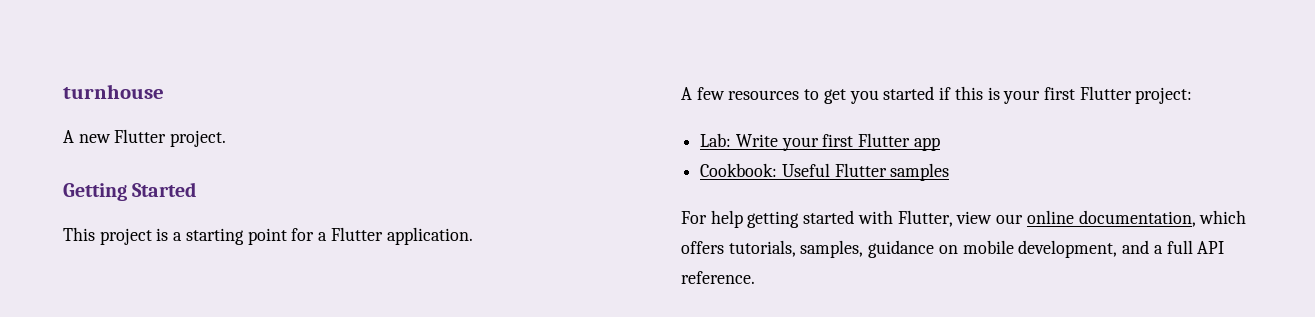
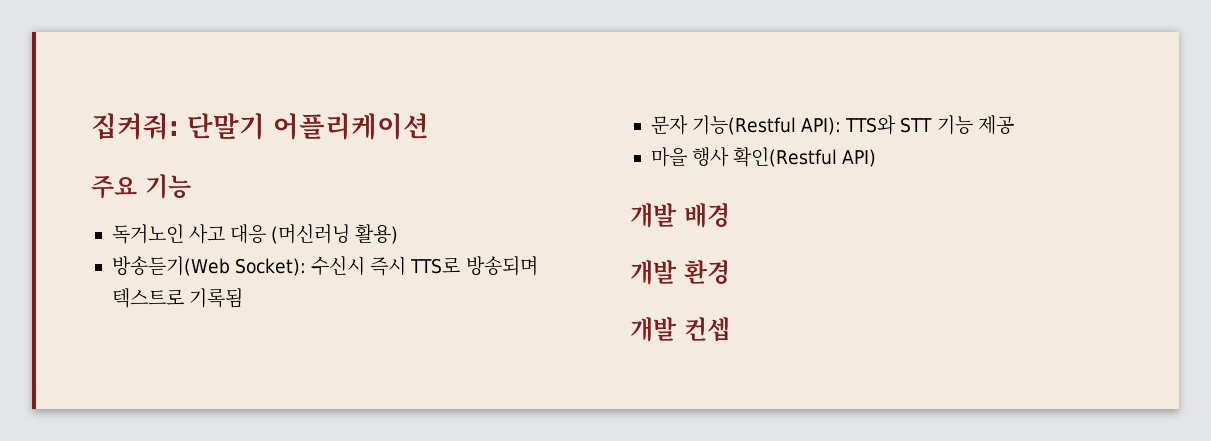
[63,84,164,99] [63,129,227,147] [63,182,197,201] [63,227,473,245] [681,86,1193,104] [700,133,940,151] [700,163,950,181] [681,210,1247,228] [681,240,1225,258] [681,271,755,284] turnhouse // A new Flutter project. // Getting Started // This project is a starting point for a Flutter application. // A few resources to get you started if this is your first Flutter project: // Lab: Write your first Flutter app // Cookbook: Useful Flutter samples // For help getting started with Flutter, view our online documentation, which offers tutorials, samples, guidance on mobile development, and a full API reference. -> [91,113,429,140] [91,174,191,199] [111,224,399,244] [111,256,538,276] [111,288,244,308] [650,115,1014,135] [650,147,877,167] [630,203,730,228] [630,260,730,285] [630,317,730,342] 집켜줘: 단말기 어플리케이션 // 주요 기능 // 독거노인 사고 대응 (머신러닝 활용) // 방송듣기(Web Socket): 수신시 즉시 TTS로 방송되며 텍스트로 기록됨 // 문자 기능(Restful API): TTS와 STT 기능 제공 // 마을 행사 확인(Restful API) // 개발 배경 // 개발 환경 // 개발 컨셉

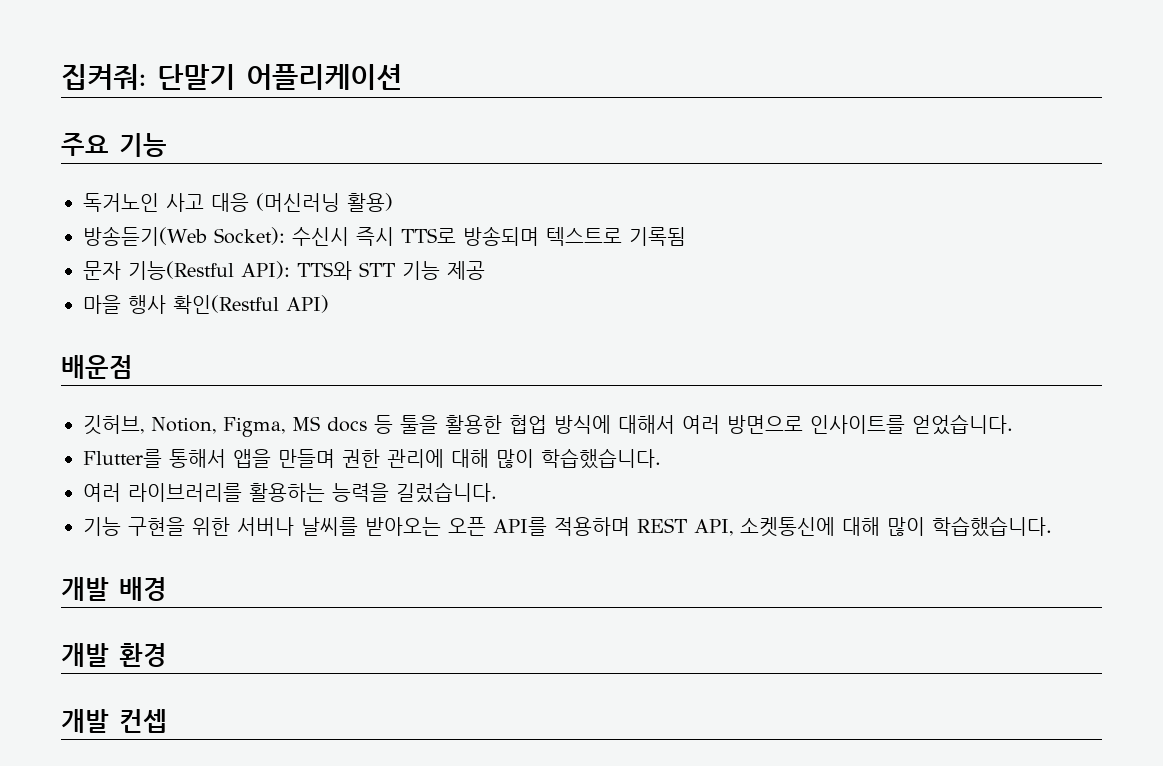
(877, 158) none -> [61,355,133,379] [83,414,1013,437] [83,448,661,469] [83,482,497,503] [83,516,1052,537] // 배운점 // 깃허브, Notion, Figma, MS docs 등 툴을 활용한 협업 방식에 대해서 여러 방면으로 인사이트를 얻었습니다. // Flutter를 통해서 앱을 만들며 권한 관리에 대해 많이 학습했습니다. // 여러 라이브러리를 활용하는 능력을 길렀습니다. // 기능 구현을 위한 서버나 날씨를 받아오는 오픈 API를 적용하며 REST API, 소켓통신에 대해 많이 학습했습니다.

